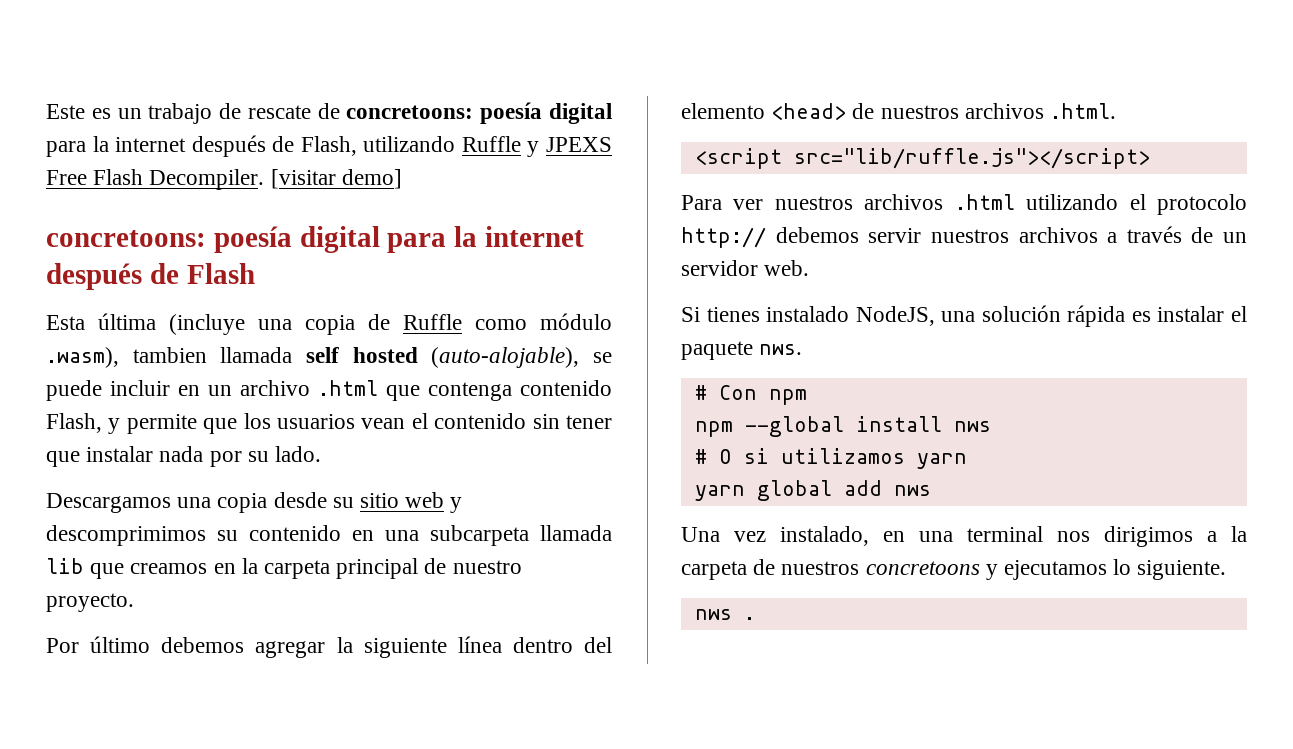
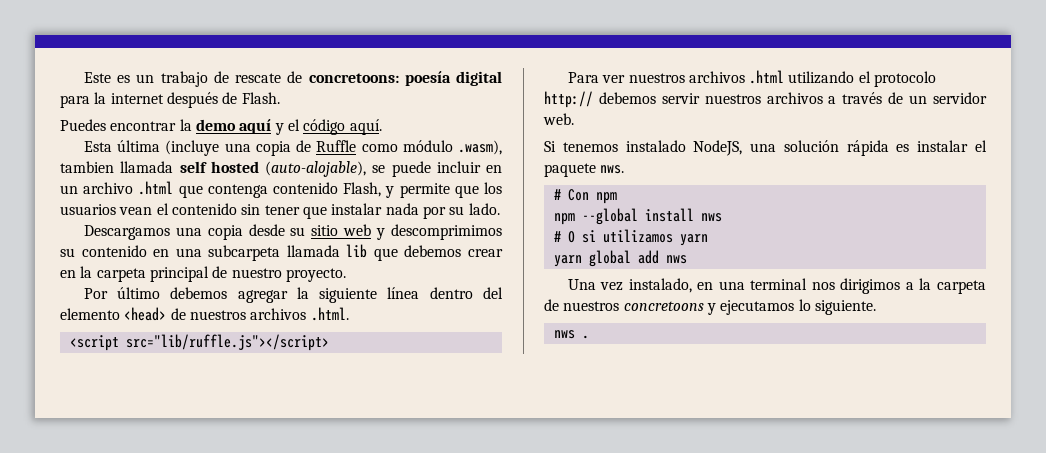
[300,136,612,157] [46,169,402,190] [46,226,585,253] [46,263,255,290] Flash, utilizando Ruffle y JPEXS Free Flash Decompiler. [visitar demo] // concretoons: poesía digital para la internet después de Flash -> [241,92,280,104] [60,119,382,135] Flash. // Puedes encontrar la demo aquí y el código aquí.
[130,563,208,574] creamos -> [404,245,503,257] debemos crear
[706,307,760,322] tienes -> [562,142,618,152] tenemos

